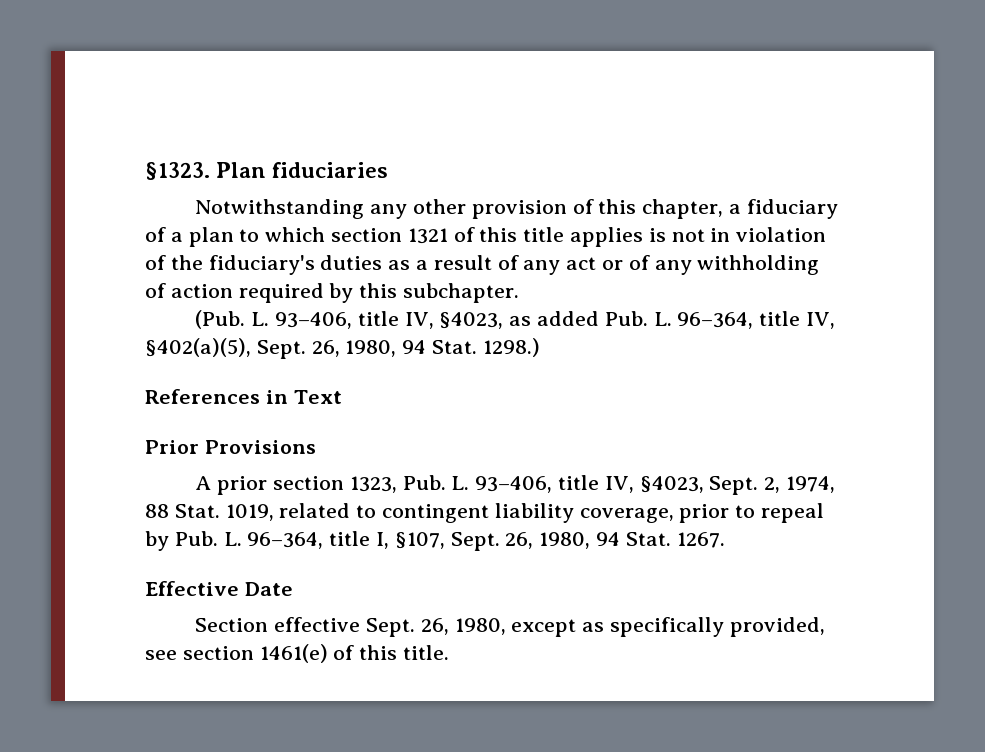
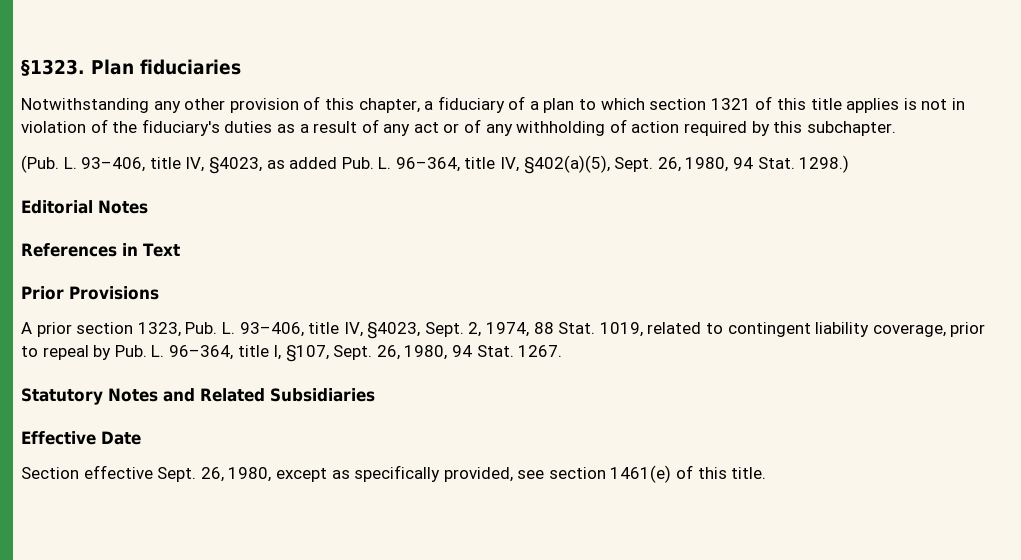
(540, 347) none -> [21,200,148,214] // Editorial Notes
(725, 540) none -> [21,388,375,405] // Statutory Notes and Related Subsidiaries

